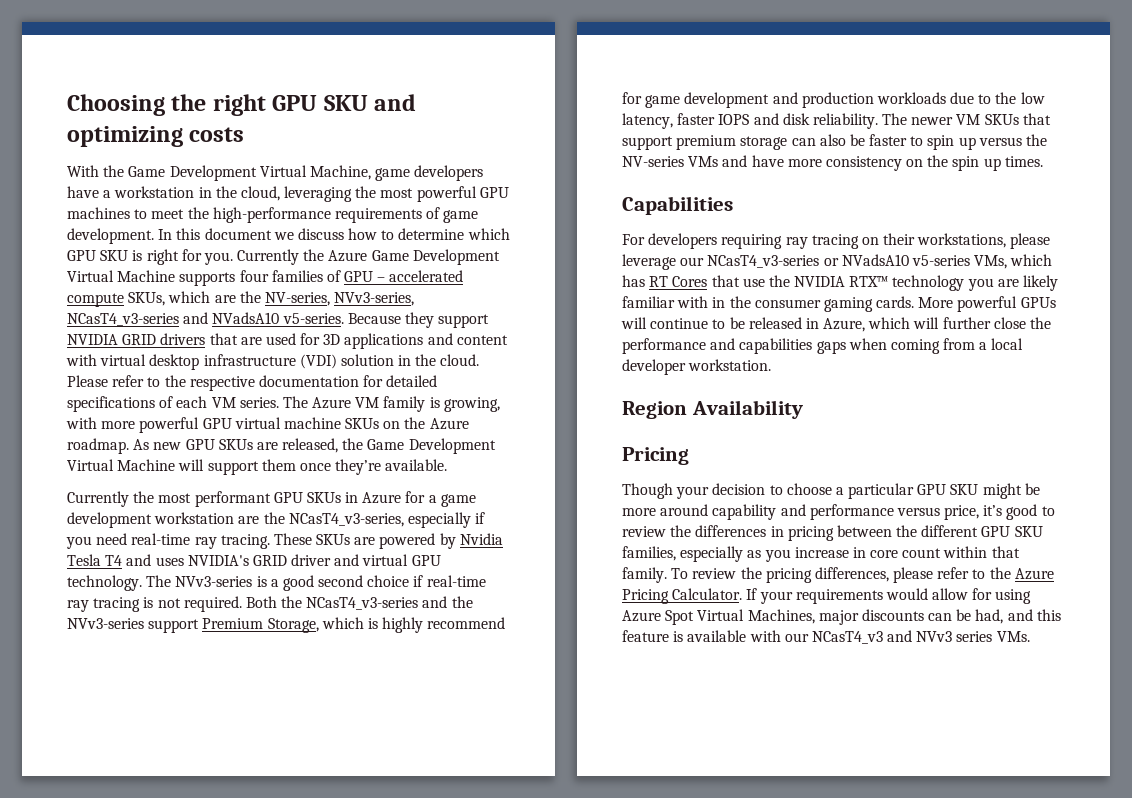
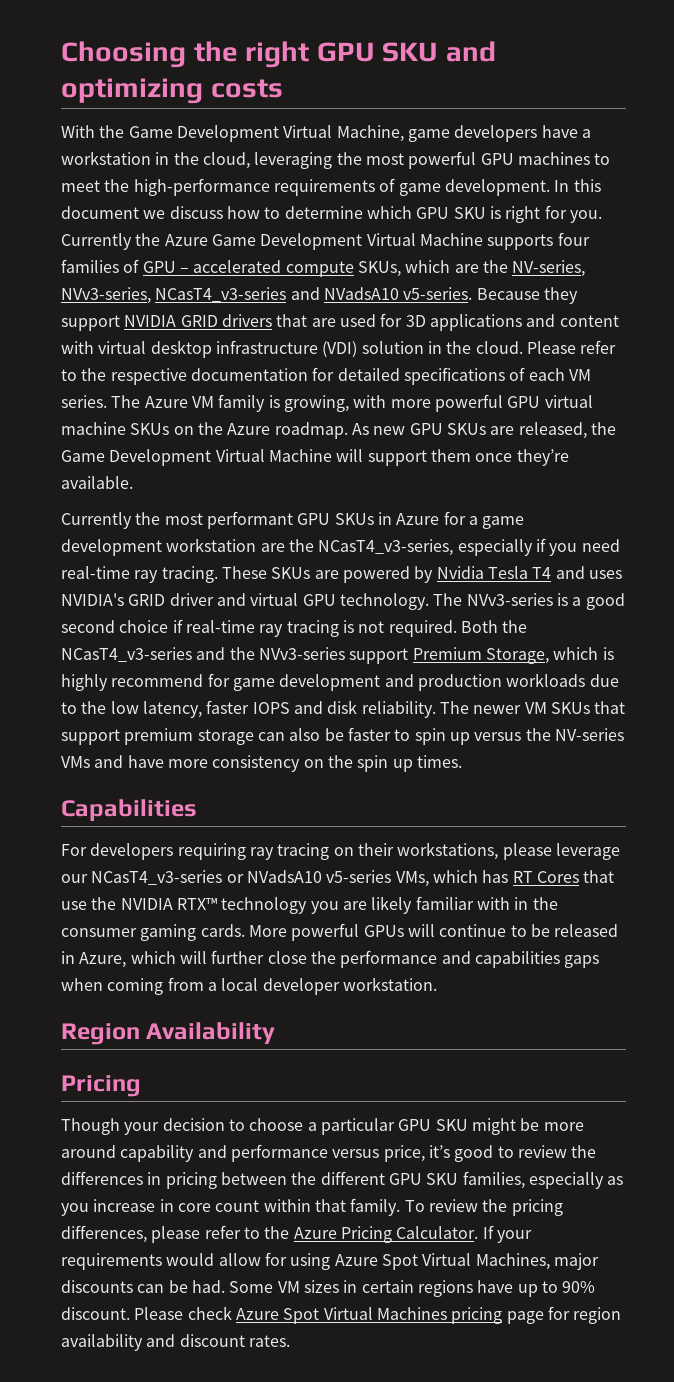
[975,609,1061,624] [622,630,1030,644] had, and this feature is available with our NCasT4_v3 and NVv3 series VMs. -> [191,1280,596,1297] [61,1306,622,1324] [61,1334,290,1351] had. Some VM sizes in certain regions have up to 90% discount. Please check Azure Spot Virtual Machines pricing page for region availability and discount rates.

